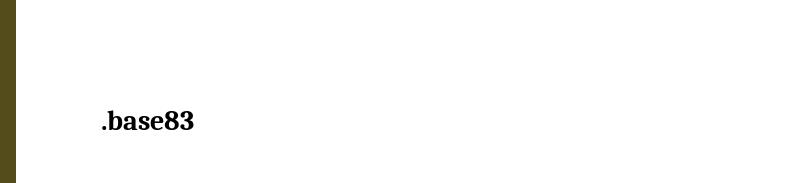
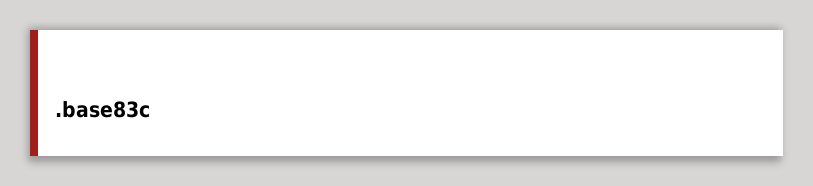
[101,110,194,130] .base83 -> [55,101,150,118] .base83c

